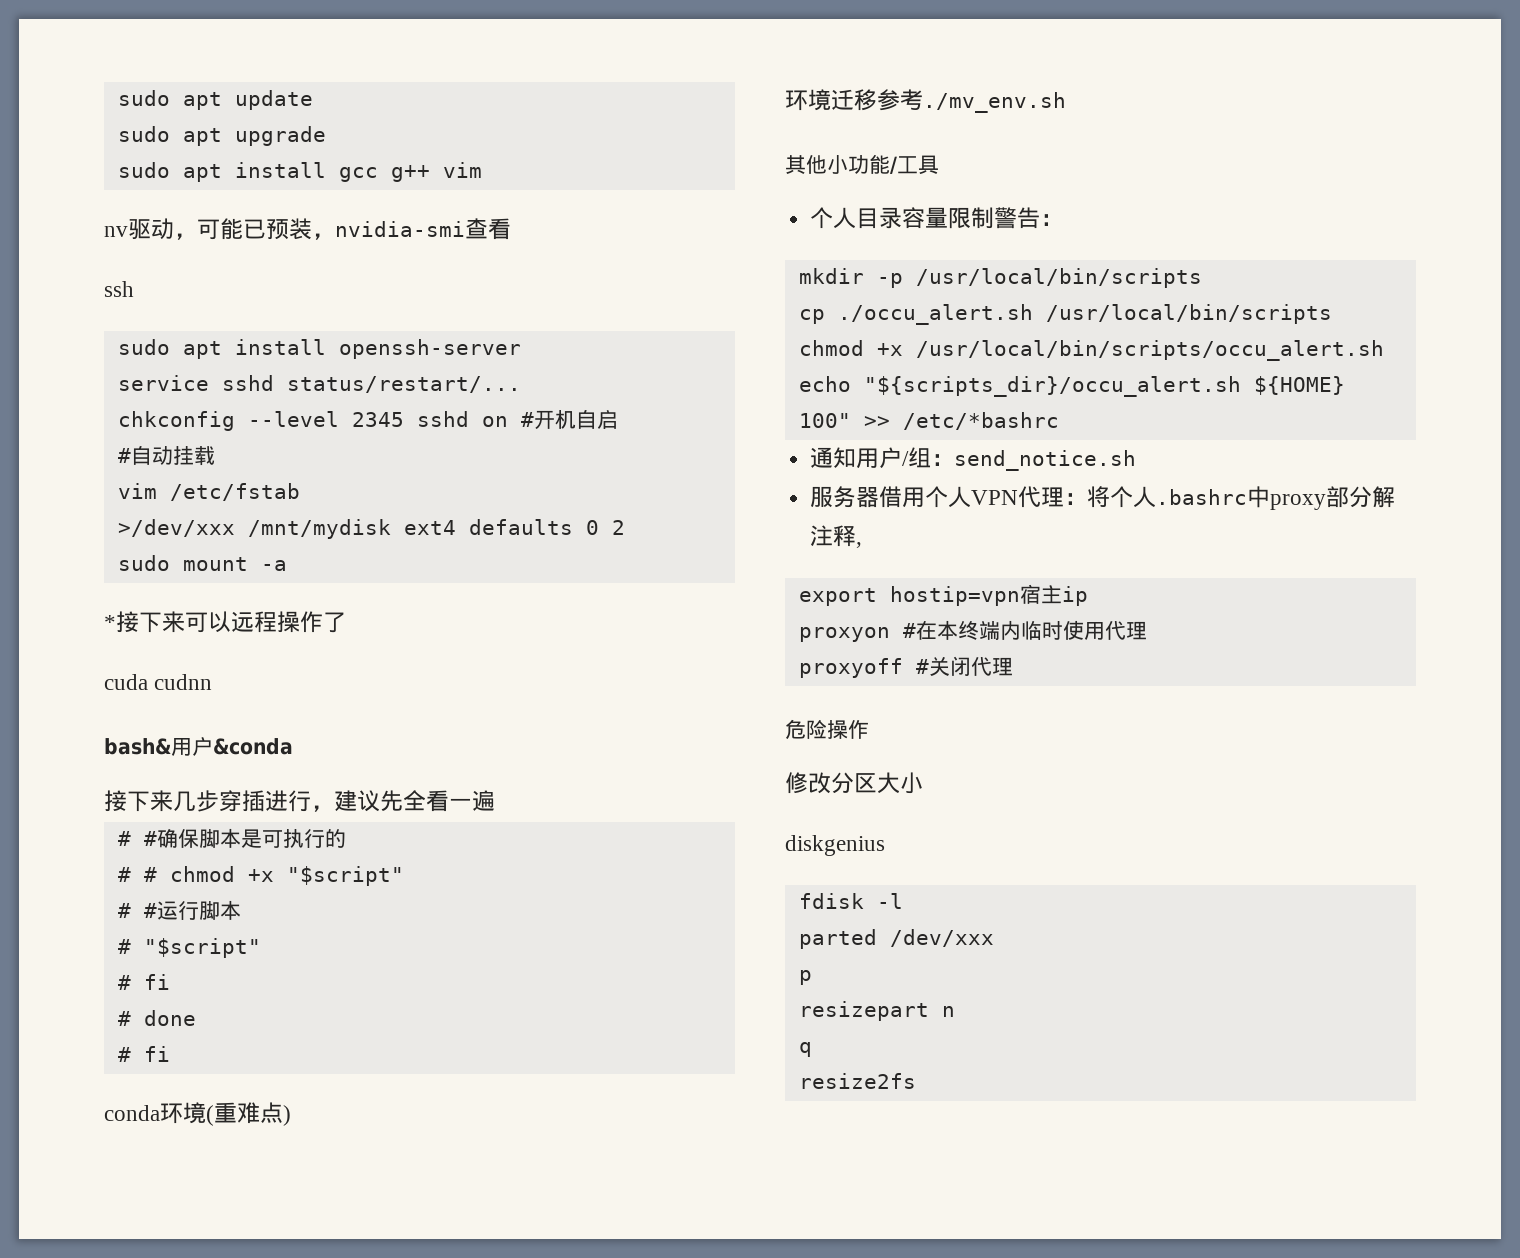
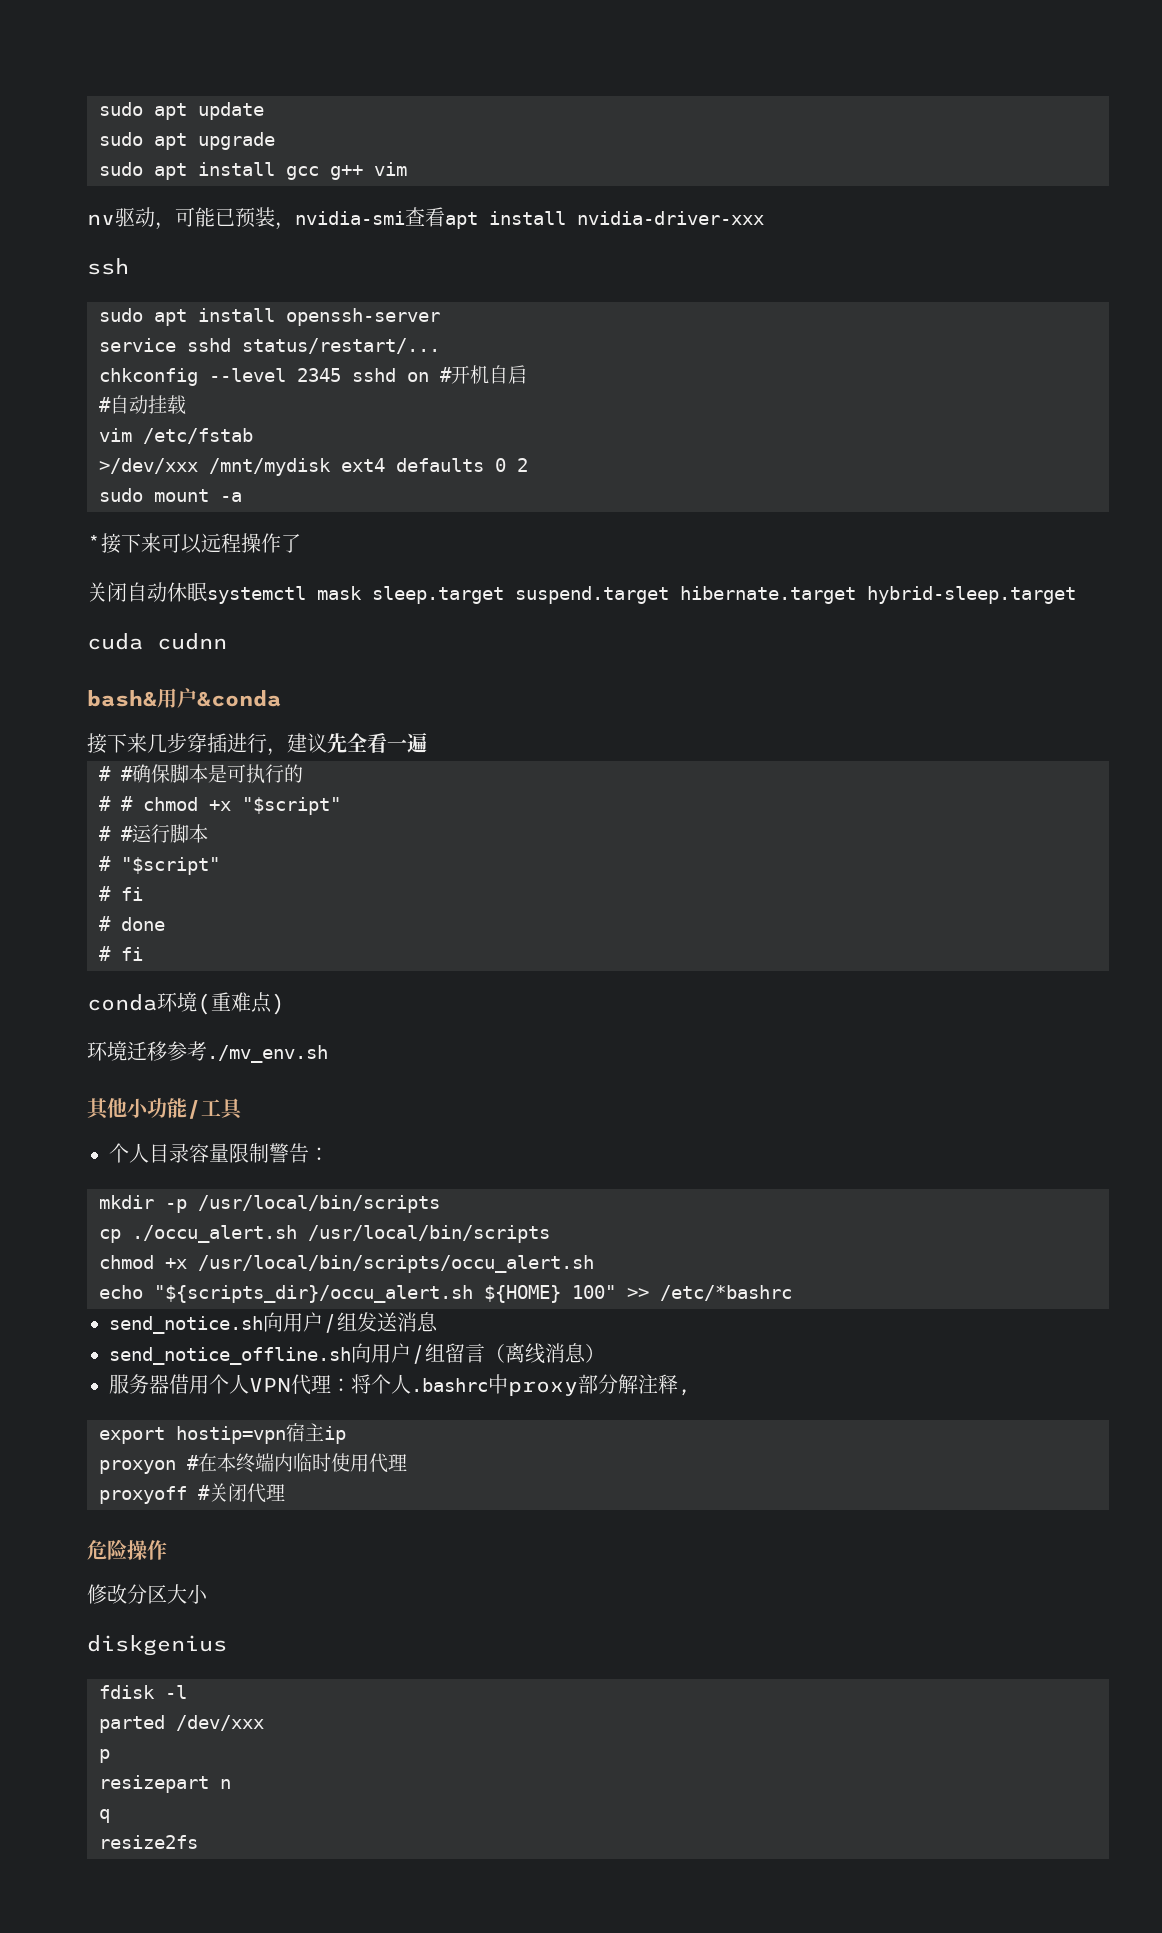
(511, 229) none -> [445,211,764,229] apt install nvidia-driver-xxx
(346, 622) none -> [87,582,1076,604] // 关闭自动休眠systemctl mask sleep.target suspend.target hibernate.target hybrid-sleep.target
[810,447,1137,471] 通知用户/组：send_notice.sh -> [109,1312,438,1334] [109,1343,605,1365] send_notice.sh向用户/组发送消息 // send_notice_offline.sh向用户/组留言（离线消息）

